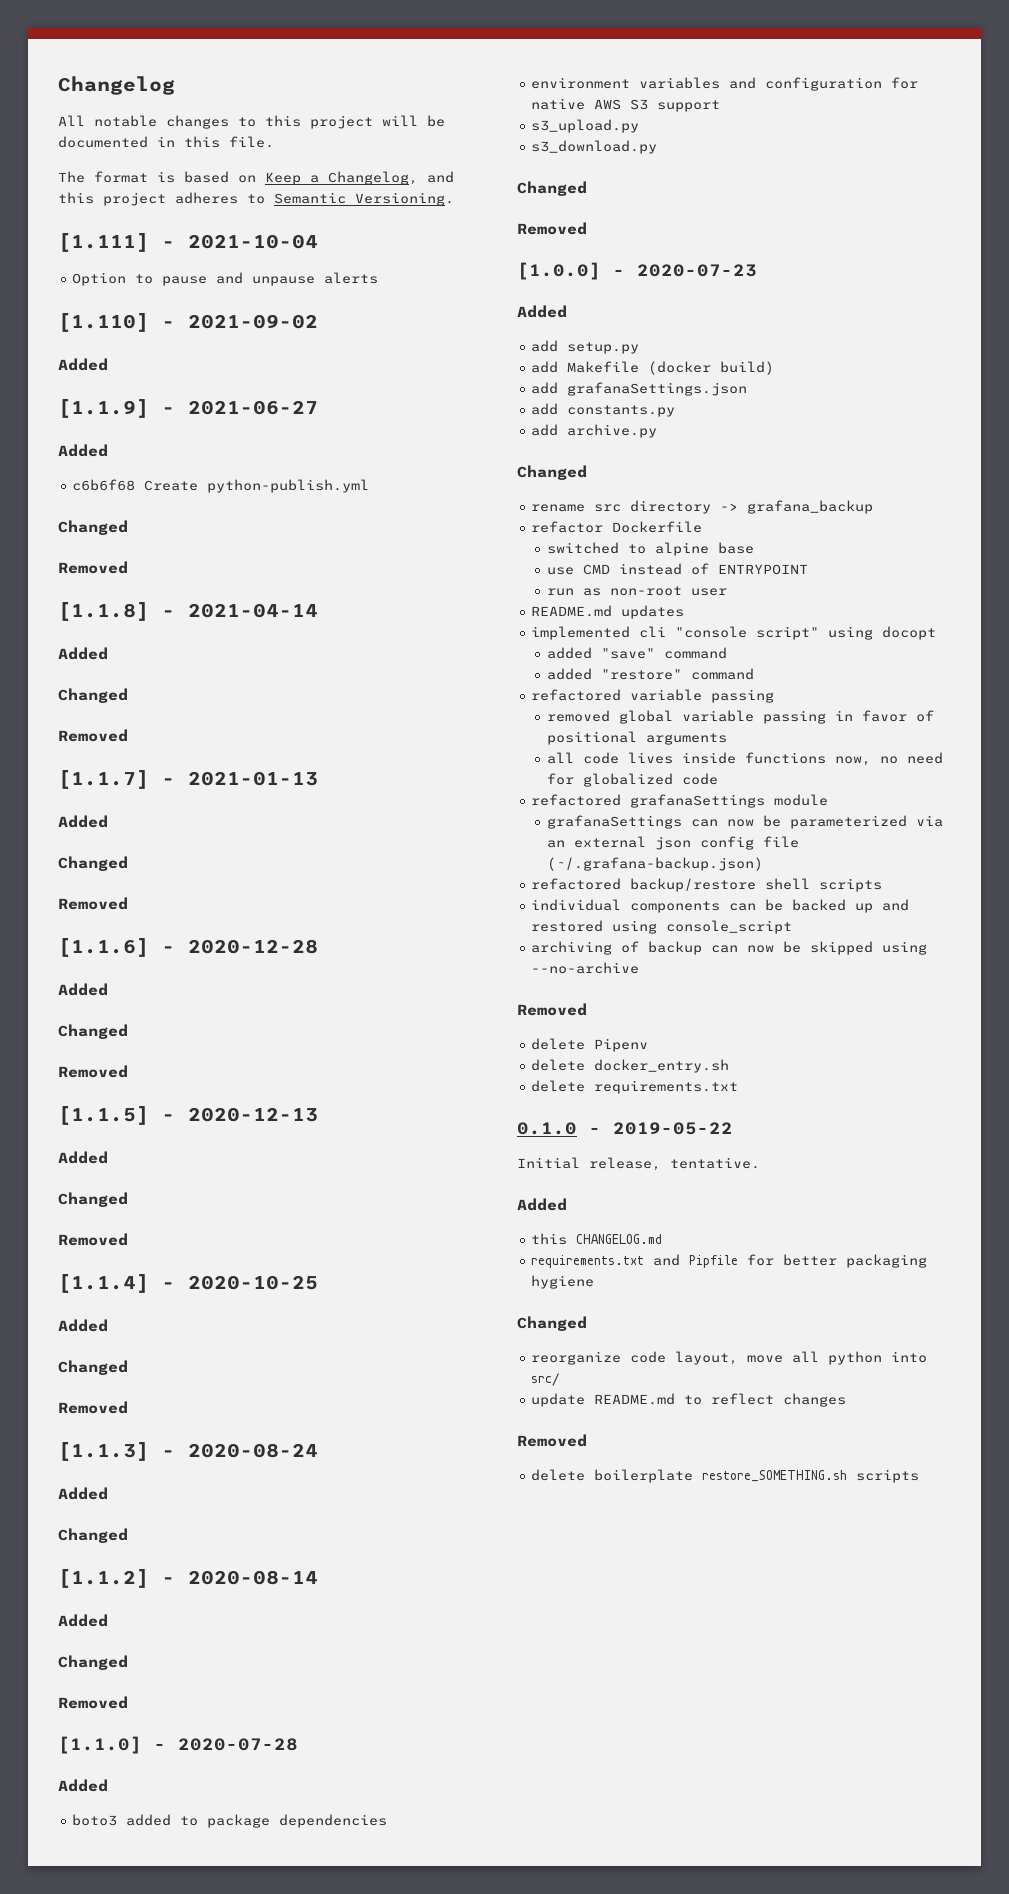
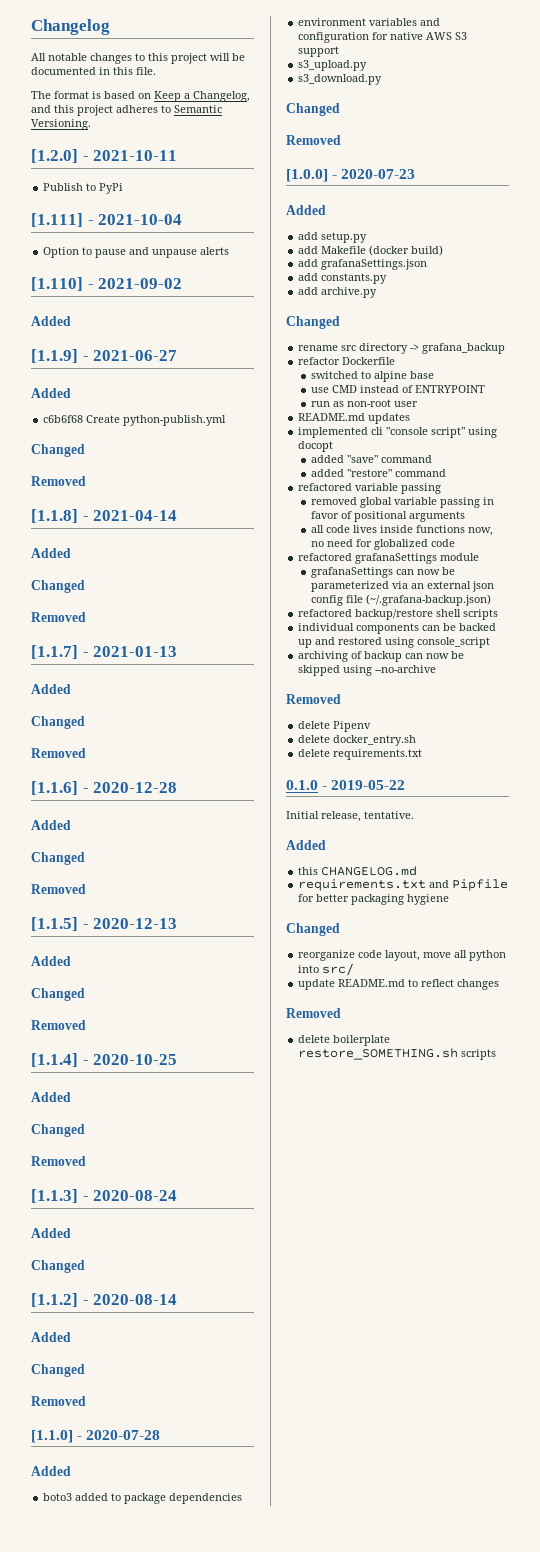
(454, 199) none -> [31,149,178,163] [43,183,124,194] // [1.2.0] - 2021-10-11 // Publish to PyPi

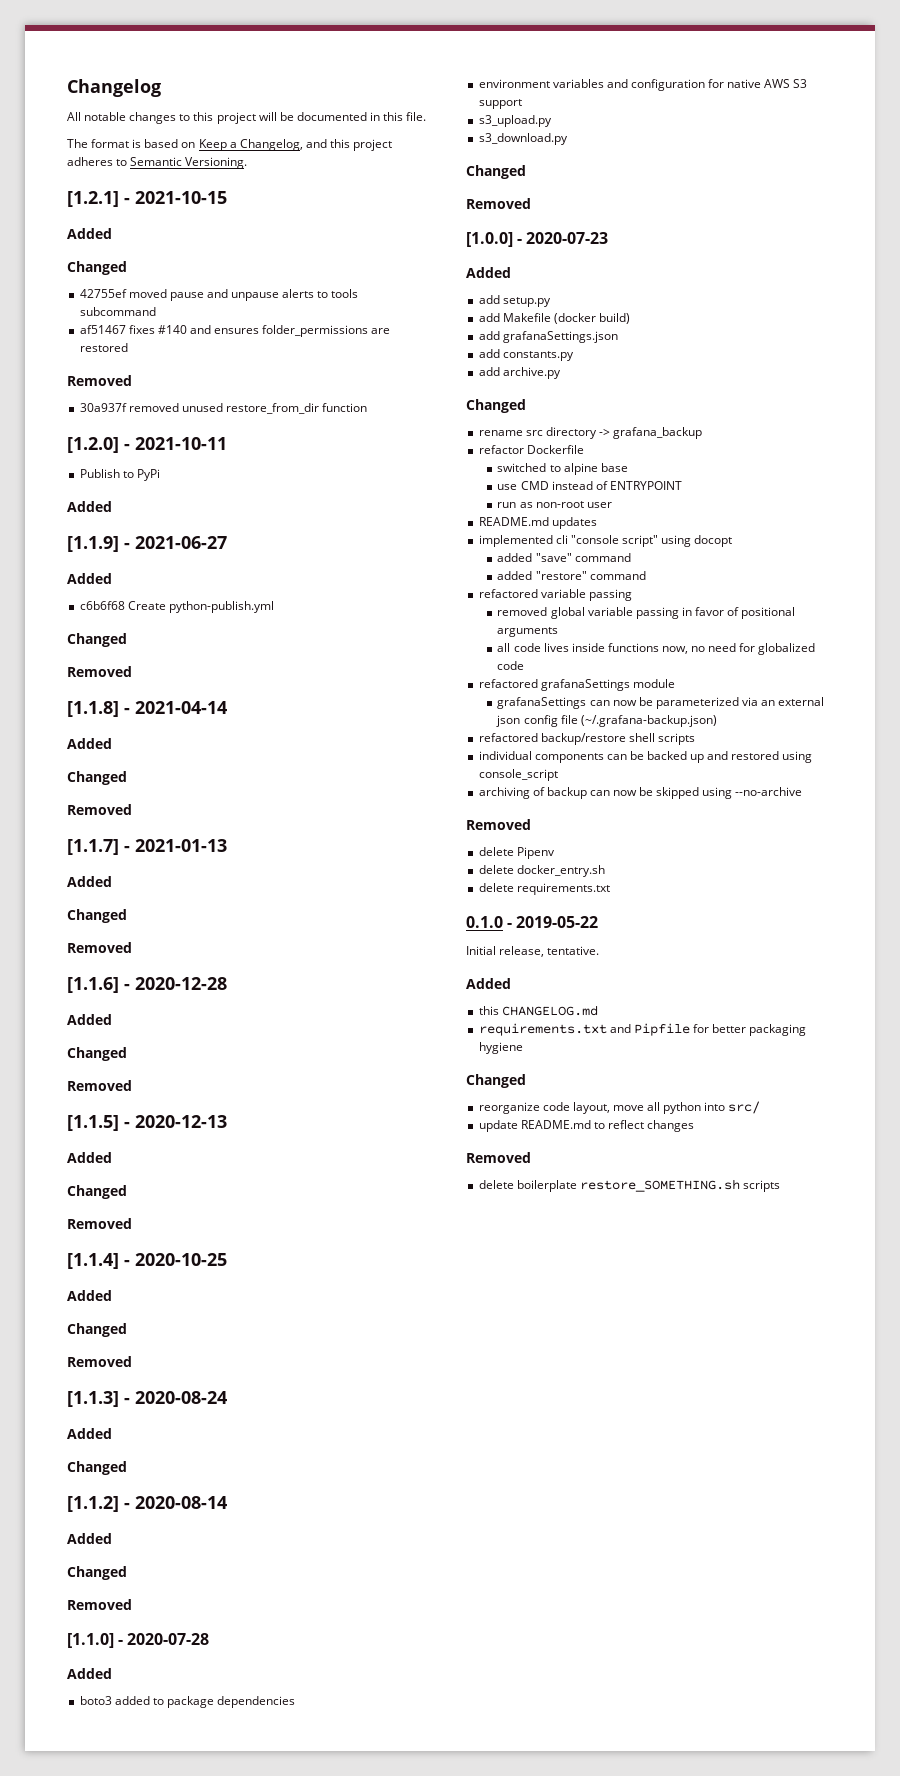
(91, 124) none -> [67,191,227,207] [67,228,112,239] [67,261,127,275] [79,289,359,301] [79,307,156,316] [79,325,391,337] [79,343,128,352] [67,375,132,386] [79,403,368,414] // [1.2.1] - 2021-10-15 // Added // Changed // 42755ef moved pause and unpause alerts to tools subcommand // af51467 fixes #140 and ensures folder_permissions are restored // Removed // 30a937f removed unused restore_from_dir function
[31,213,183,227] [43,247,230,258] [31,277,183,291] // [1.111] - 2021-10-04 // Option to pause and unpause alerts // [1.110] - 2021-09-02 -> (160, 475) none

